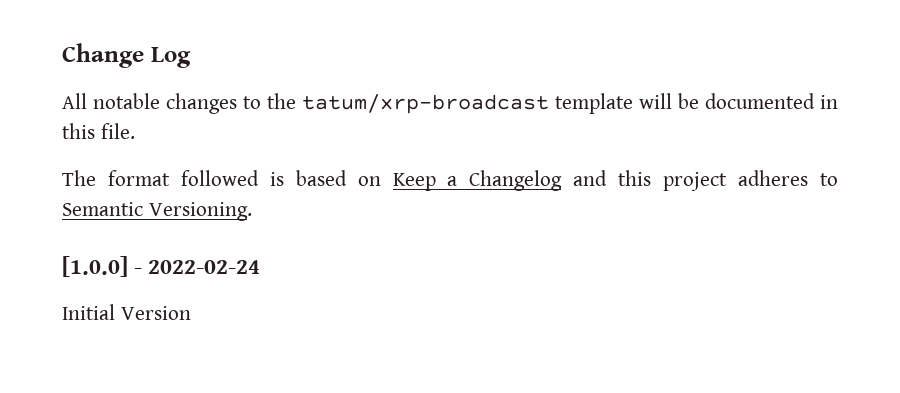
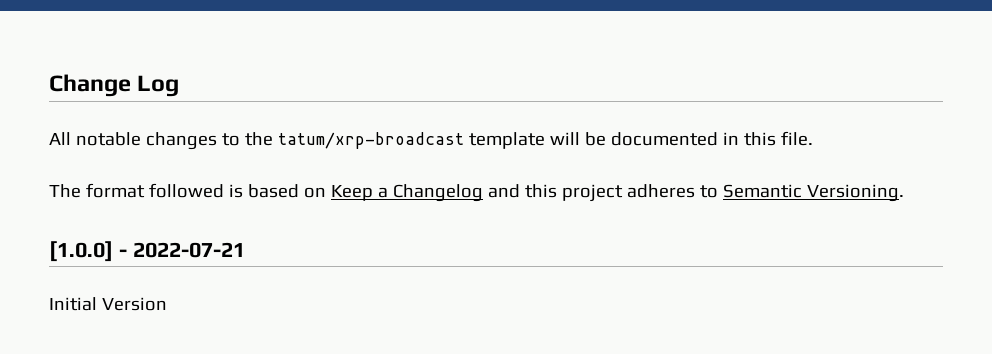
[148,260,261,274] 2022-02-24 -> [132,242,245,258] 2022-07-21

